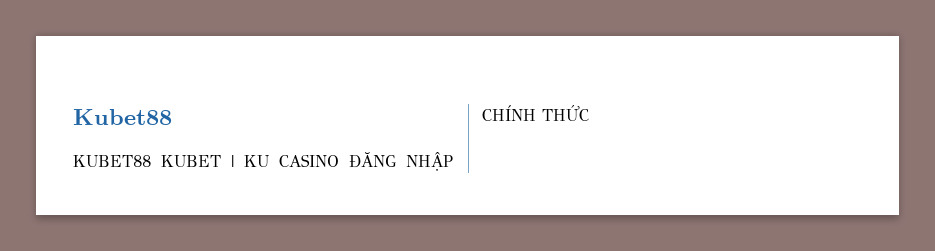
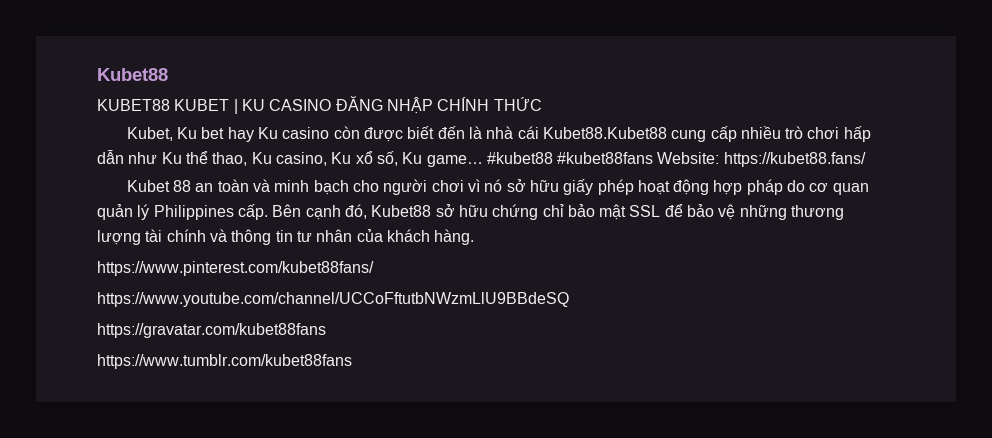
(589, 113) none -> [126,126,871,142] [97,150,866,167] [126,179,869,195] [97,204,845,220] [97,229,475,245] [97,261,374,276] [97,292,569,307] [97,323,326,338] [97,354,352,369] // Kubet, Ku bet hay Ku casino còn được biết đến là nhà cái Kubet88.Kubet88 cung cấp nhiều trò chơi hấp dẫn như Ku thể thao, Ku casino, Ku xổ số, Ku game… #kubet88 #kubet88fans Website: https://kubet88.fans/ // Kubet 88 an toàn và minh bạch cho người chơi vì nó sở hữu giấy phép hoạt động hợp pháp do cơ quan quản lý Philippines cấp. Bên cạnh đó, Kubet88 sở hữu chứng chỉ bảo mật SSL để bảo vệ những thương lượng tài chính và thông tin tư nhân của khách hàng. // https://www.pinterest.com/kubet88fans/ // https://www.youtube.com/channel/UCCoFftutbNWzmLlU9BBdeSQ // https://gravatar.com/kubet88fans // https://www.tumblr.com/kubet88fans

